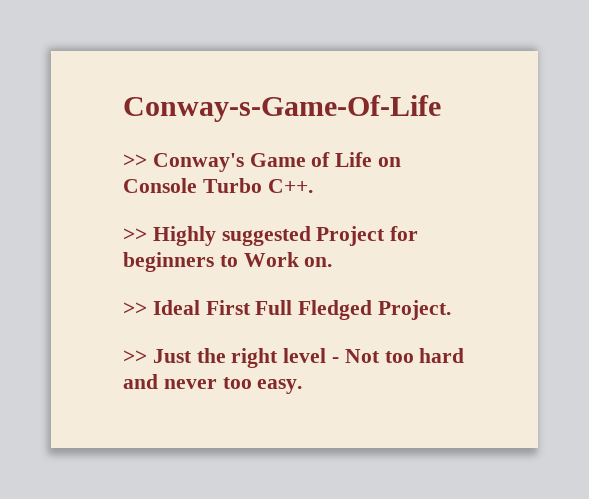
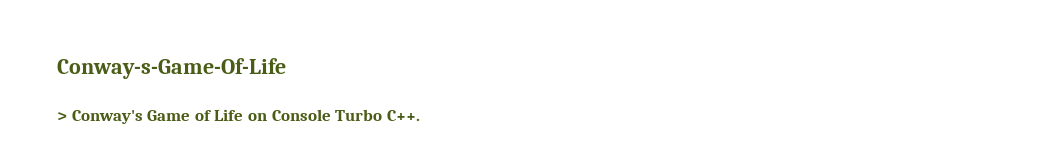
[123,154,147,167] >> -> [57,112,67,121] >
[123,226,419,246] [123,252,333,272] [123,300,452,320] [123,348,465,368] [123,374,303,394] // >> Highly suggested Project for beginners to Work on. // >> Ideal First Full Fledged Project. // >> Just the right level - Not too hard and never too easy. -> (420, 115) none

